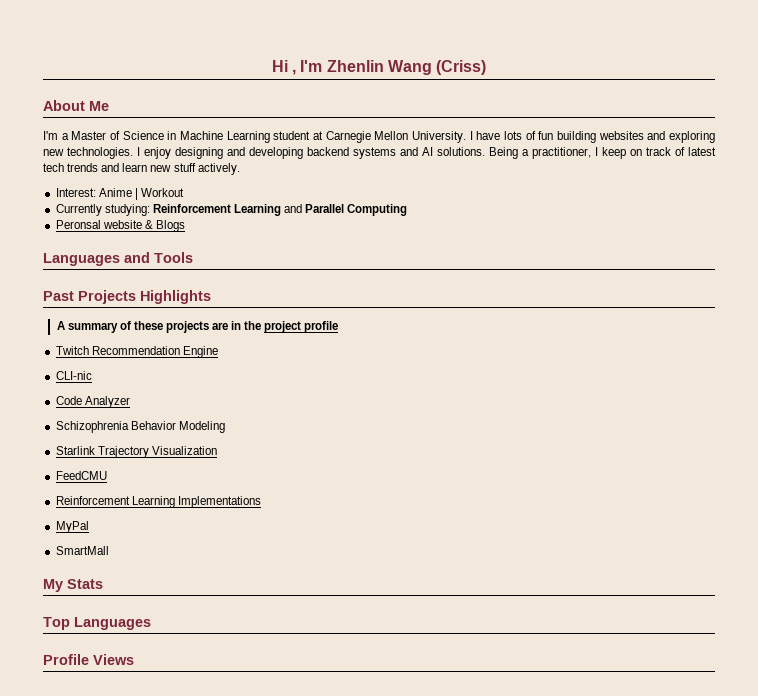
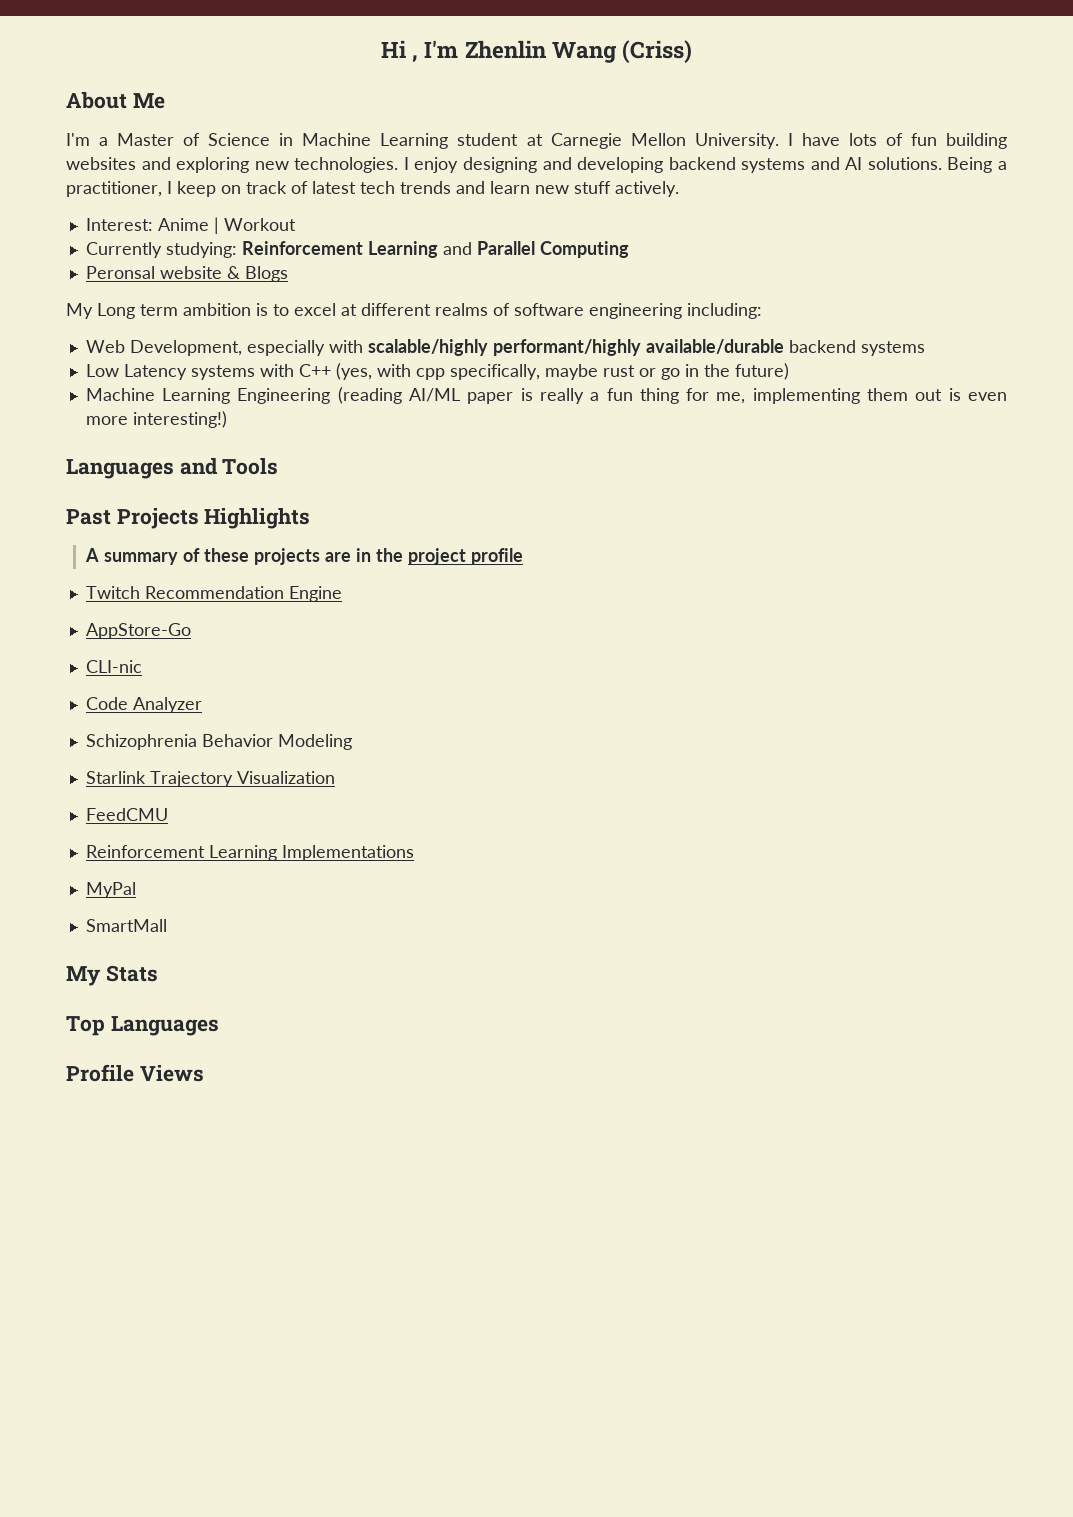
(185, 226) none -> [66,303,762,319] [85,339,925,356] [85,363,789,380] [85,387,1007,404] [85,411,227,428] // My Long term ambition is to excel at different realms of software engineering including: // Web Development, especially with scalable/highly performant/highly available/durable backend systems // Low Latency systems with C++ (yes, with cpp specifically, maybe rust or go in the future) // Machine Learning Engineering (reading AI/ML paper is really a fun thing for me, implementing them out is even more interesting!)
(218, 352) none -> [85,623,191,639] // AppStore-Go

